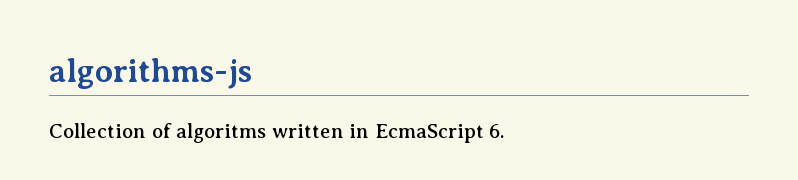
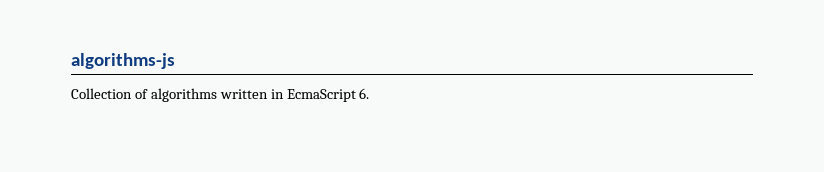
[176,123,267,143] algoritms -> [150,88,217,102] algorithms

